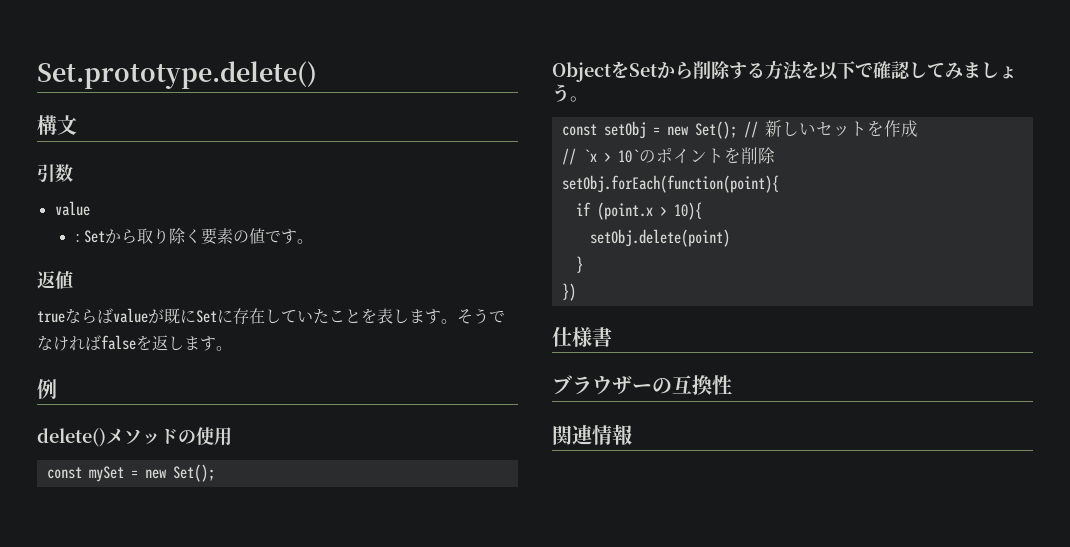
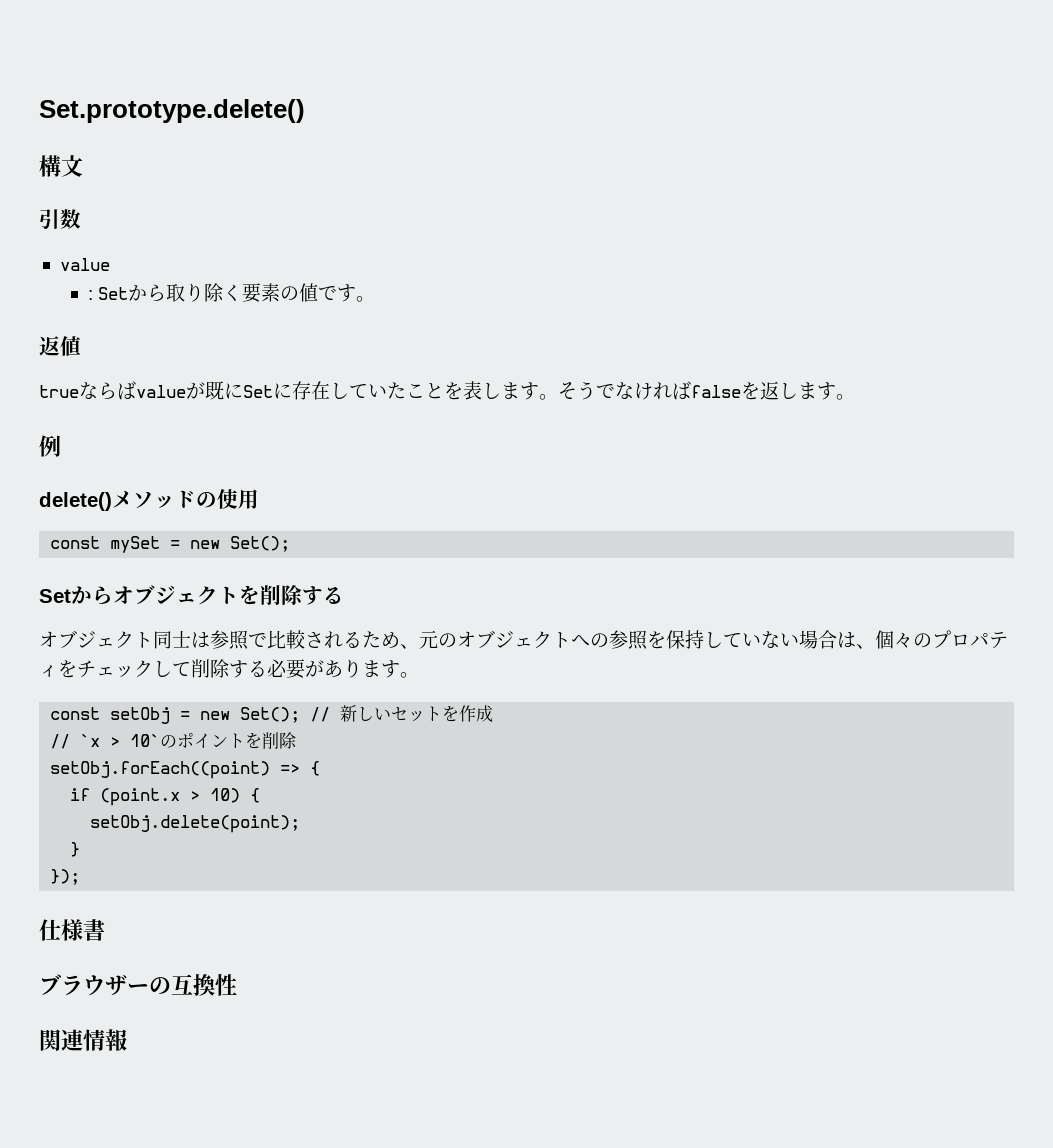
[552,60,1017,82] [552,84,570,102] ObjectをSetから削除する方法を以下で確認してみましょう -> [39,585,344,606] [39,630,1008,650] [39,659,400,679] Setからオブジェクトを削除する // オブジェクト同士は参照で比較されるため、元のオブジェクトへの参照を保持していない場合は、個々のプロパティをチェックして削除する必要があります
[561,175,779,193] setObj.forEach(function(point){ -> [50,761,321,779] setObj.forEach((point) => {
[673,202,702,220] [589,229,730,247] 10){ // setObj.delete(point) -> [210,788,261,803] [90,815,301,833] 10) { // setObj.delete(point);
[561,283,576,301] }) -> [50,869,81,885] });

